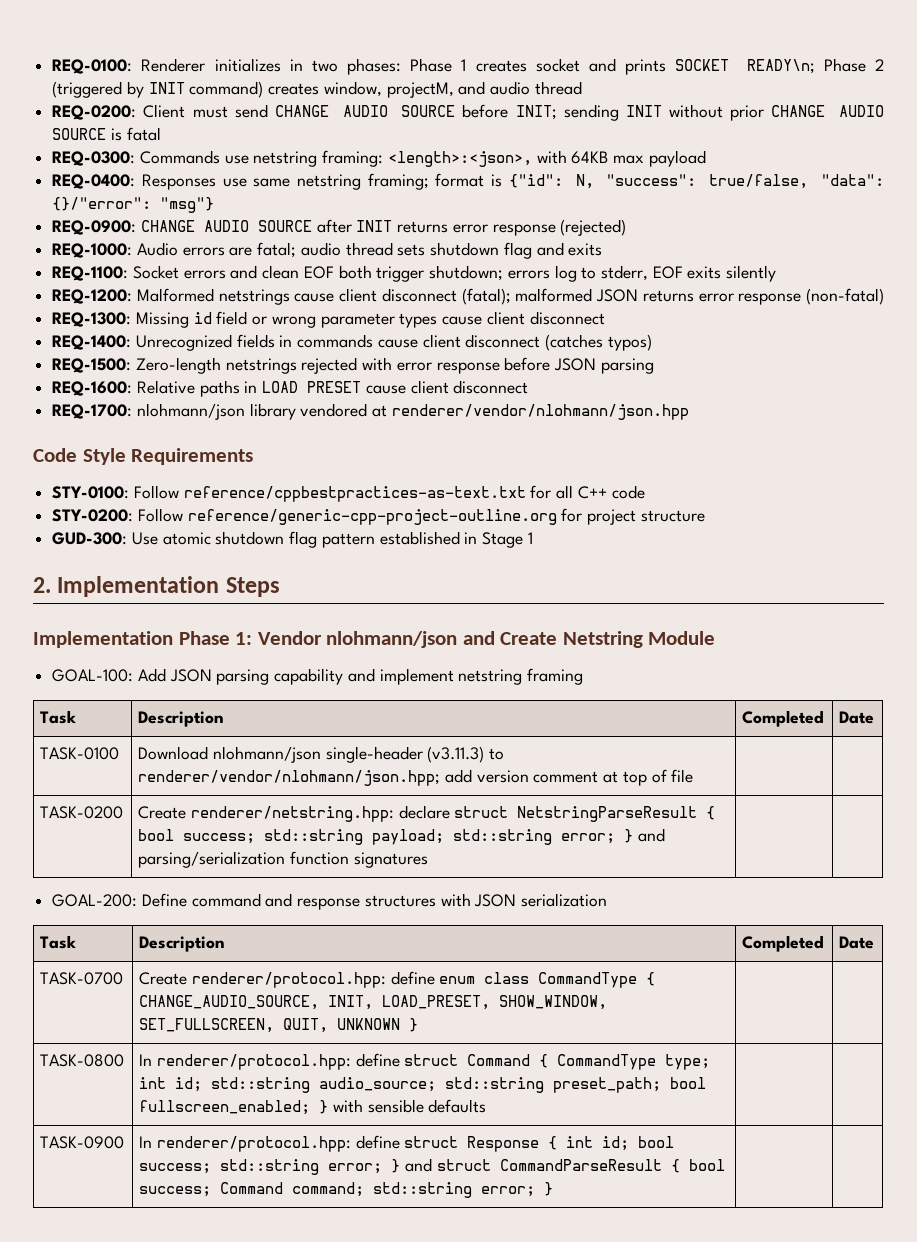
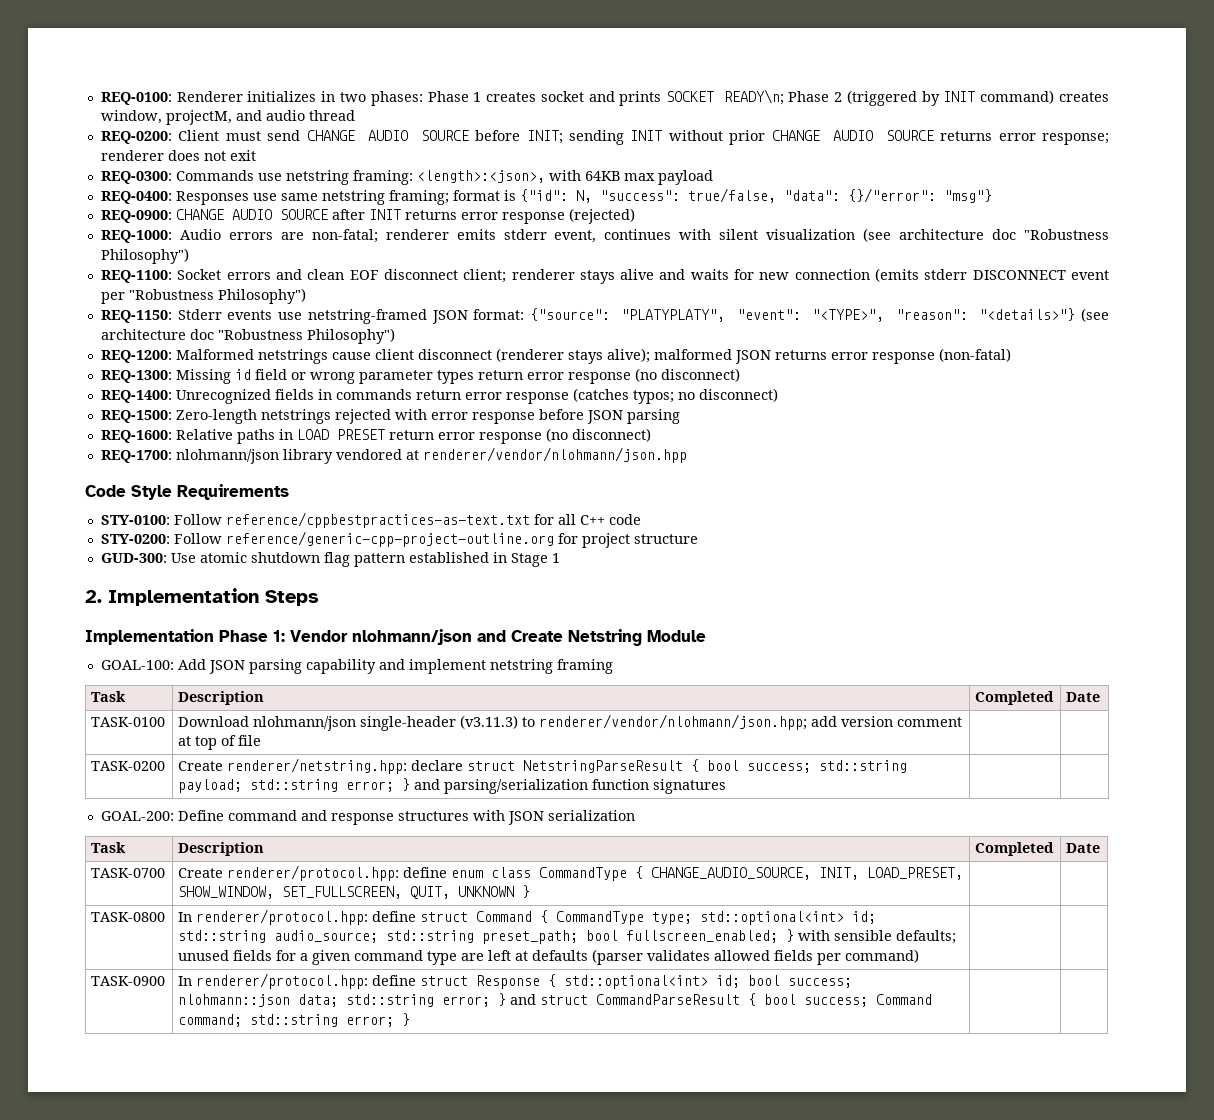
[110,127,161,141] is fatal -> [940,131,1110,145] [100,150,256,161] returns error response; renderer does not exit
[257,242,603,259] fatal; audio thread sets shutdown flag and exits -> [311,228,1109,243] [100,248,189,264] non-fatal; renderer emits stderr event, continues with silent visualization (see architecture doc "Robustness Philosophy")
[338,265,777,282] both trigger shutdown; errors log to stderr, EOF exits silently -> [383,268,1110,284] [100,288,306,304] [100,308,1110,324] [100,328,395,344] disconnect client; renderer stays alive and waits for new connection (emits stderr DISCONNECT event per "Robustness Philosophy") // REQ-1150: Stderr events use netstring-framed JSON format: {"source": "PLATYPLATY", "event": "<TYPE>", "reason": "<details>"} (see architecture doc "Robustness Philosophy")
[461,288,511,305] (fatal); -> [495,348,650,364] (renderer stays alive);
[442,311,605,325] cause client disconnect -> [477,368,740,384] return error response (no disconnect)
[377,334,652,351] cause client disconnect (catches typos) -> [415,388,778,404] return error response (catches typos; no disconnect)
[365,380,529,394] cause client disconnect -> [388,428,651,444] return error response (no disconnect)
[139,1077,167,1089] int -> [700,911,845,925] std::optional<int>
[428,1099,487,1113] defaults -> [896,930,957,944] [178,949,920,965] defaults; unused fields for a given command type are left at defaults (parser validates allowed fields per command)
[566,1136,594,1148] int -> [564,975,709,989] std::optional<int>
(212, 1168) none -> [178,994,339,1007] nlohmann::json data;

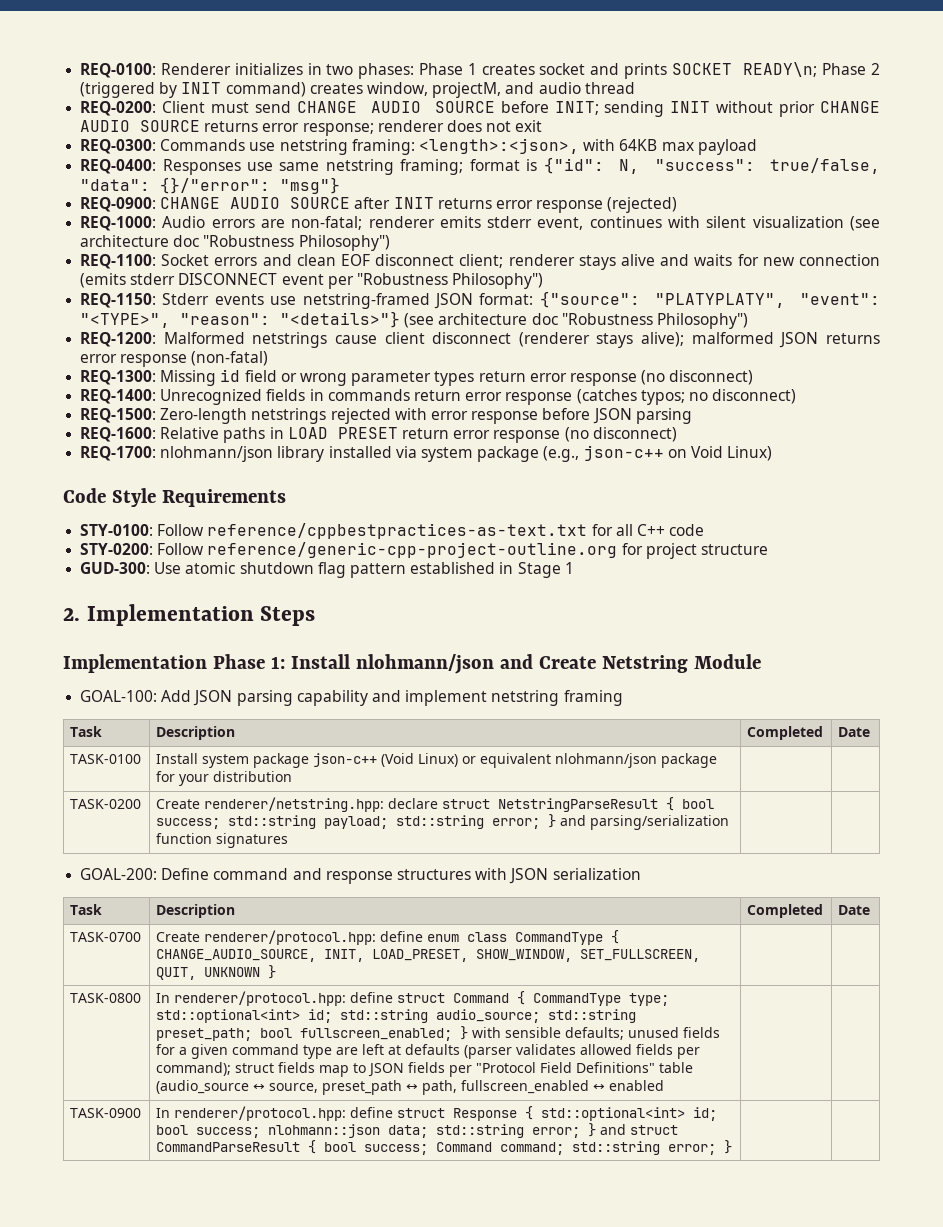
[335,447,687,463] vendored at renderer/vendor/nlohmann/json.hpp -> [328,445,773,462] installed via system package (e.g., json-c++ on Void Linux)
[290,630,348,642] Vendor -> [290,654,350,669] Install
[178,714,963,731] [178,735,262,750] Download nlohmann/json single-header (v3.11.3) to renderer/vendor/nlohmann/json.hpp; add version comment at top of file -> [156,753,718,768] [156,771,293,786] Install system package json-c++ (Void Linux) or equivalent nlohmann/json package for your distribution
[845,949,920,963] command) -> [156,1062,694,1077] [156,1080,665,1095] command); struct fields map to JSON fields per "Protocol Field Definitions" table (audio_source ↔ source, preset_path ↔ path, fullscreen_enabled ↔ enabled

